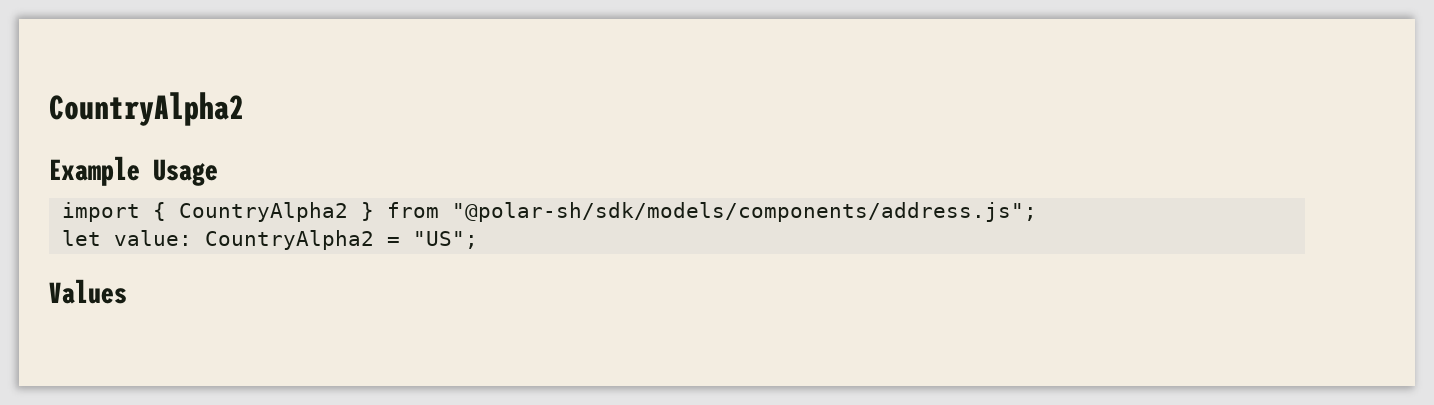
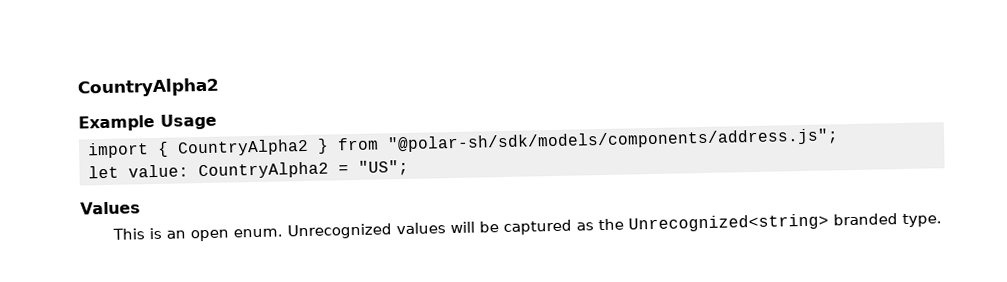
(127, 291) none -> [112,213,943,242] // This is an open enum. Unrecognized values will be captured as the Unrecognized<string> branded type.

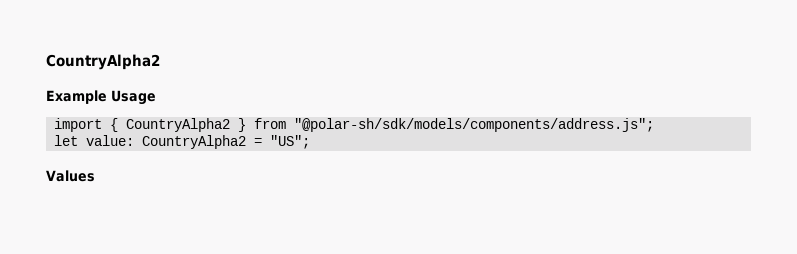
[112,213,943,242] // This is an open enum. Unrecognized values will be captured as the Unrecognized<string> branded type. -> (95, 176) none

